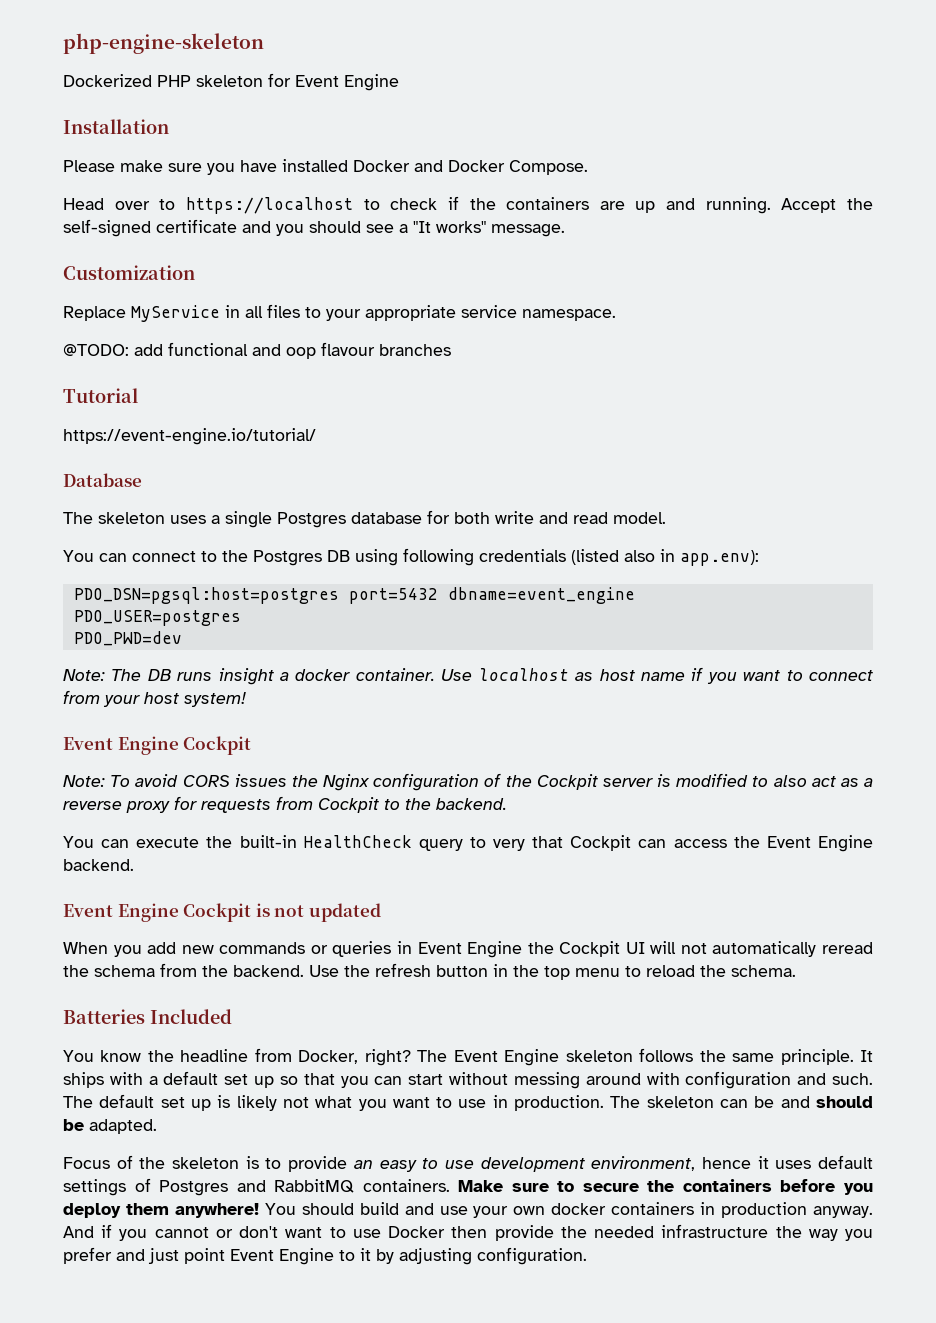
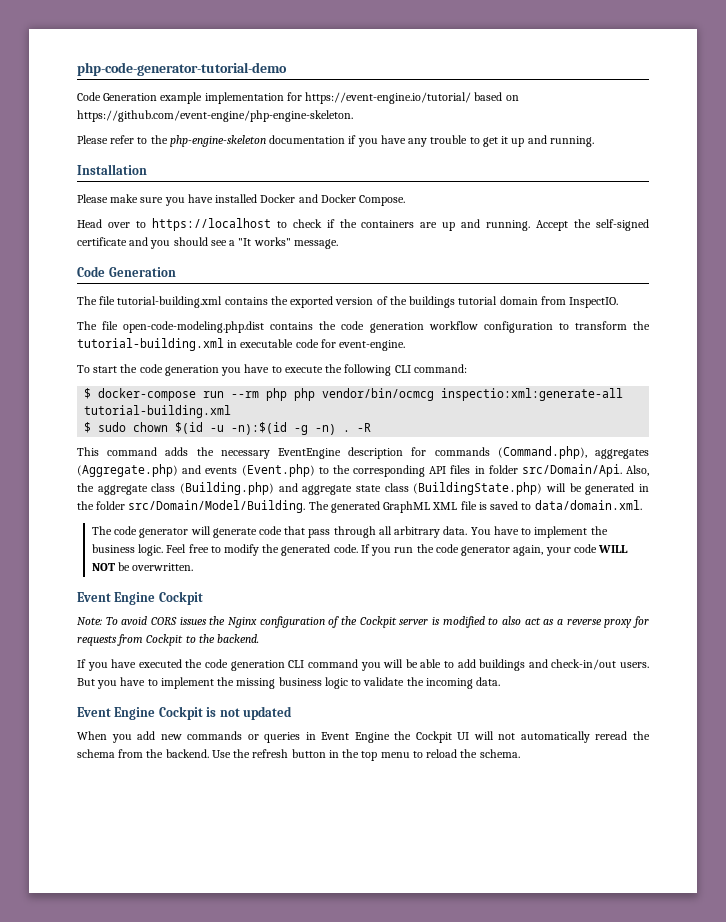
[63,33,264,54] [63,73,399,91] php-engine-skeleton // Dockerized PHP skeleton for Event Engine -> [77,62,287,76] [77,92,519,104] [77,110,353,122] [77,135,594,147] php-code-generator-tutorial-demo // Code Generation example implementation for https://event-engine.io/tutorial/ based on https://github.com/event-engine/php-engine-skeleton. // Please refer to the php-engine-skeleton documentation if you have any trouble to get it up and running.
[63,265,195,280] [63,304,616,322] [63,342,451,359] [63,388,138,403] [63,428,316,445] [63,473,142,487] [63,510,666,528] [63,548,759,566] [73,587,635,604] [73,610,241,626] [73,631,182,646] [63,667,873,685] [63,690,246,707] Customization // Replace MyService in all files to your appropriate service namespace. // @TODO: add functional and oop flavour branches // Tutorial // https://event-engine.io/tutorial/ // Database // The skeleton uses a single Postgres database for both write and read model. // You can connect to the Postgres DB using following credentials (listed also in app.env): // PDO_DSN=pgsql:host=postgres port=5432 dbname=event_engine // PDO_USER=postgres // PDO_PWD=dev // Note: The DB runs insight a docker container. Use localhost as host name if you want to connect from your host system! -> [77,266,176,277] [77,296,619,308] [77,321,650,333] [77,338,406,351] [77,364,467,376] [84,388,624,401] [84,405,232,418] [84,422,372,435] [77,446,649,459] [77,464,650,477] [77,482,650,495] [77,500,642,513] [91,526,608,538] [91,544,629,556] [91,562,194,571] Code Generation // The file tutorial-building.xml contains the exported version of the buildings tutorial domain from InspectIO. // The file open-code-modeling.php.dist contains the code generation workflow configuration to transform the tutorial-building.xml in executable code for event-engine. // To start the code generation you have to execute the following CLI command: // $ docker-compose run --rm php php vendor/bin/ocmcg inspectio:xml:generate-all tutorial-building.xml // $ sudo chown $(id -u -n):$(id -g -n) . -R // This command adds the necessary EventEngine description for commands (Command.php), aggregates (Aggregate.php) and events (Event.php) to the corresponding API files in folder src/Domain/Api. Also, the aggregate class (Building.php) and aggregate state class (BuildingState.php) will be generated in the folder src/Domain/Model/Building. The generated GraphML XML file is saved to data/domain.xml. // The code generator will generate code that pass through all arbitrary data. You have to implement the business logic. Feel free to modify the generated code. If you run the code generator again, your code WILL NOT be overwritten.
[63,835,873,852] [63,859,134,871] You can execute the built-in HealthCheck query to very that Cockpit can access the Event Engine backend. -> [77,659,649,671] [77,677,501,689] If you have executed the code generation CLI command you will be able to add buildings and check-in/out users. But you have to implement the missing business logic to validate the incoming data.
[63,1009,232,1024] [63,1048,873,1066] [63,1071,874,1089] [63,1094,873,1111] [63,1119,157,1134] [63,1155,873,1172] [63,1178,874,1196] [63,1202,874,1218] [63,1224,874,1241] [63,1247,587,1265] // Batteries Included // You know the headline from Docker, right? The Event Engine skeleton follows the same principle. It ships with a default set up so that you can start without messing around with configuration and such. The default set up is likely not what you want to use in production. The skeleton can be and should be adapted. // Focus of the skeleton is to provide an easy to use development environment, hence it uses default settings of Postgres and RabbitMQ containers. Make sure to secure the containers before you deploy them anywhere! You should build and use your own docker containers in production anyway. And if you cannot or don't want to use Docker then provide the needed infrastructure the way you prefer and just point Event Engine to it by adjusting configuration. -> (520, 753) none

